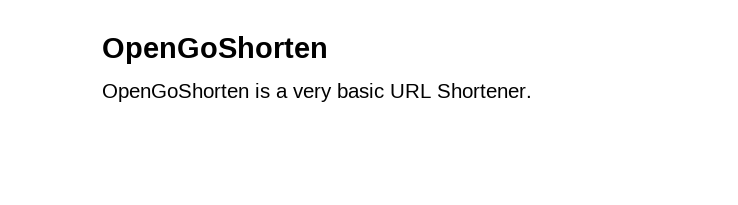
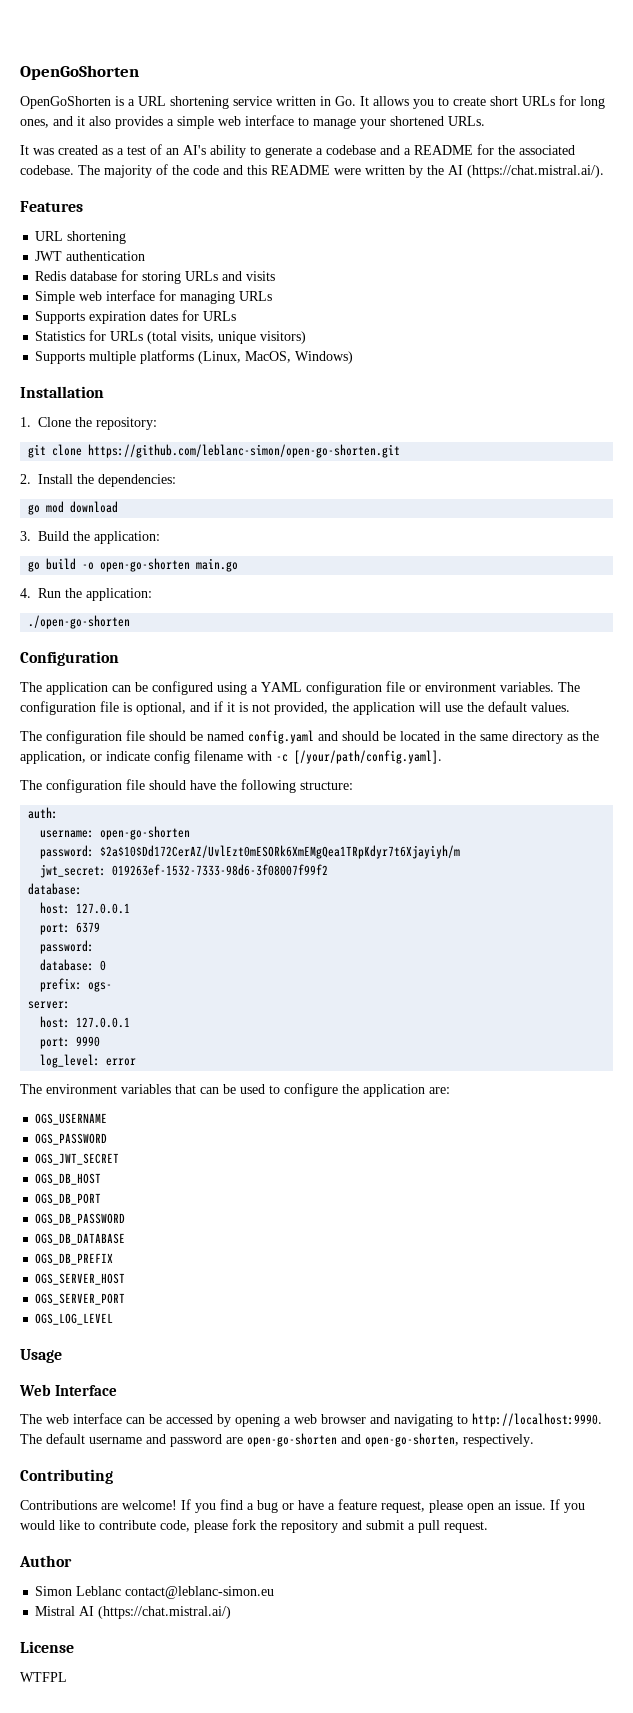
[293,83,532,102] very basic URL Shortener. -> [138,95,605,109] [20,115,485,129] [20,144,575,158] [20,164,604,178] [20,201,83,212] [35,231,127,244] [35,251,146,261] [35,270,276,284] [35,290,273,304] [35,310,237,324] [35,330,307,344] [35,350,354,364] [20,386,104,398] [20,417,157,430] [28,444,401,458] [20,474,176,487] [28,501,119,515] [20,531,160,544] [28,558,239,572] [20,588,152,601] [28,615,131,629] [20,651,119,666] [20,681,580,695] [20,701,570,715] [20,730,599,744] [20,750,442,764] [20,779,353,793] [28,807,59,819] [40,826,191,840] [40,845,461,859] [40,864,329,878] [28,883,83,895] [40,902,131,914] [40,922,101,935] [40,940,95,954] [40,959,107,971] [40,978,113,992] [28,1001,71,1009] [40,1016,131,1028] [40,1036,101,1049] [40,1054,137,1068] [20,1083,450,1097] [35,1113,108,1125] [35,1133,108,1145] [35,1153,120,1165] [35,1173,102,1185] [35,1193,102,1205] [35,1213,126,1225] [35,1233,126,1245] [35,1253,114,1265] [35,1273,126,1285] [35,1293,126,1305] [35,1313,114,1325] [20,1349,62,1363] [19,1384,117,1396] [20,1413,602,1427] [20,1433,534,1447] [20,1469,113,1484] [20,1499,585,1513] [20,1519,488,1533] [19,1555,72,1567] [35,1586,275,1599] [35,1606,232,1619] [20,1641,74,1653] [20,1672,67,1682] URL shortening service written in Go. It allows you to create short URLs for long ones, and it also provides a simple web interface to manage your shortened URLs. // It was created as a test of an AI's ability to generate a codebase and a README for the associated codebase. The majority of the code and this README were written by the AI (https://chat.mistral.ai/). // Features // URL shortening // JWT authentication // Redis database for storing URLs and visits // Simple web interface for managing URLs // Supports expiration dates for URLs // Statistics for URLs (total visits, unique visitors) // Supports multiple platforms (Linux, MacOS, Windows) // Installation // 1. Clone the repository: // git clone https://github.com/leblanc-simon/open-go-shorten.git // 2. Install the dependencies: // go mod download // 3. Build the application: // go build -o open-go-shorten main.go // 4. Run the application: // ./open-go-shorten // Configuration // The application can be configured using a YAML configuration file or environment variables. The configuration file is optional, and if it is not provided, the application will use the default values. // The configuration file should be named config.yaml and should be located in the same directory as the application, or indicate config filename with -c [/your/path/config.yaml]. // The configuration file should have the following structure: // auth: // username: open-go-shorten // password: $2a$10$Dd172CerAZ/UvlEzt0mESORk6XmEMgQea1TRpKdyr7t6Xjayiyh/m // jwt_secret: 019263ef-1532-7333-98d6-3f08007f99f2 // database: // host: 127.0.0.1 // port: 6379 // password: // database: 0 // prefix: ogs- // server: // host: 127.0.0.1 // port: 9990 // log_level: error // The environment variables that can be used to configure the application are: // OGS_USERNAME // OGS_PASSWORD // OGS_JWT_SECRET // OGS_DB_HOST // OGS_DB_PORT // OGS_DB_PASSWORD // OGS_DB_DATABASE // OGS_DB_PREFIX // OGS_SERVER_HOST // OGS_SERVER_PORT // OGS_LOG_LEVEL // Usage // Web Interface // The web interface can be accessed by opening a web browser and navigating to http://localhost:9990. The default username and password are open-go-shorten and open-go-shorten, respectively. // Contributing // Contributions are welcome! If you find a bug or have a feature request, please open an issue. If you would like to contribute code, please fork the repository and submit a pull request. // Author // Simon Leblanc contact@leblanc-simon.eu // Mistral AI (https://chat.mistral.ai/) // License // WTFPL

